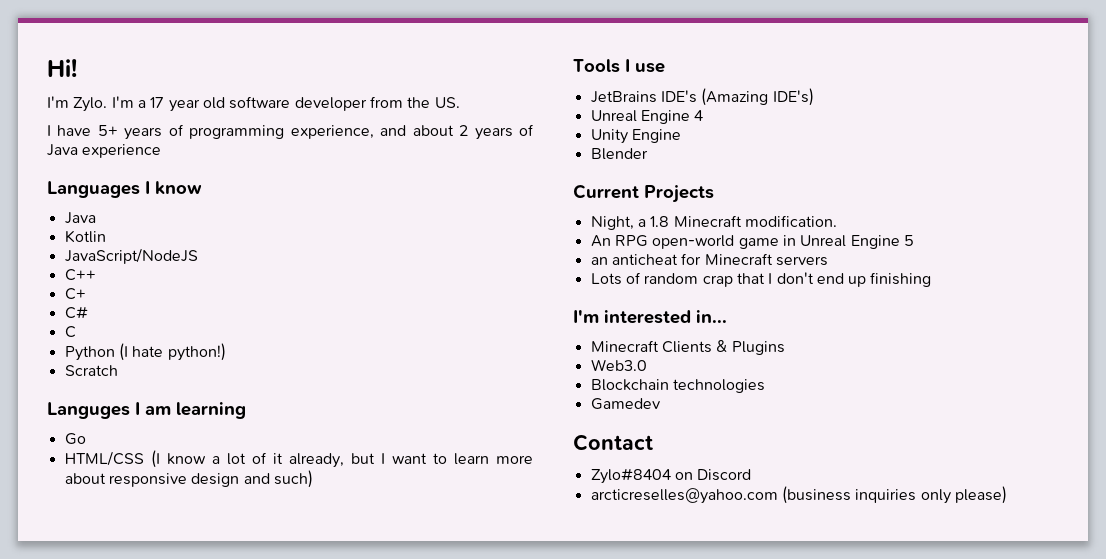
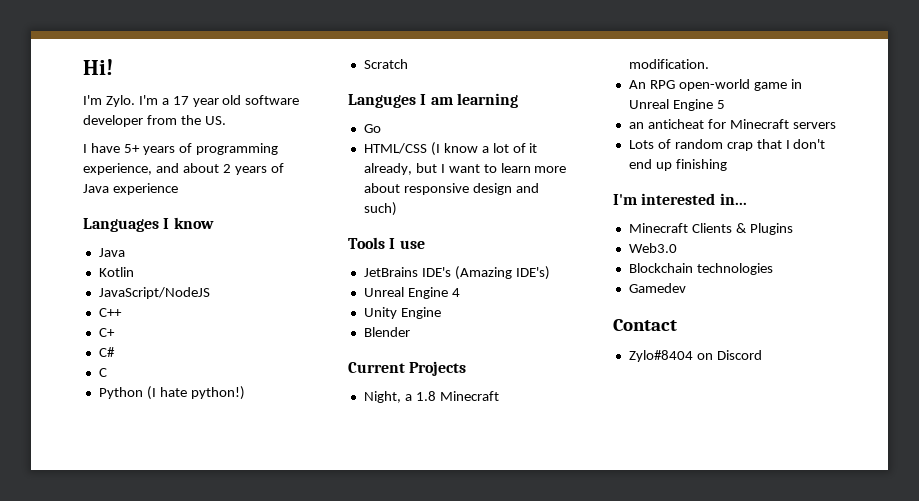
[590,486,1007,504] // arcticreselles@yahoo.com (business inquiries only please) -> (762, 355) none

